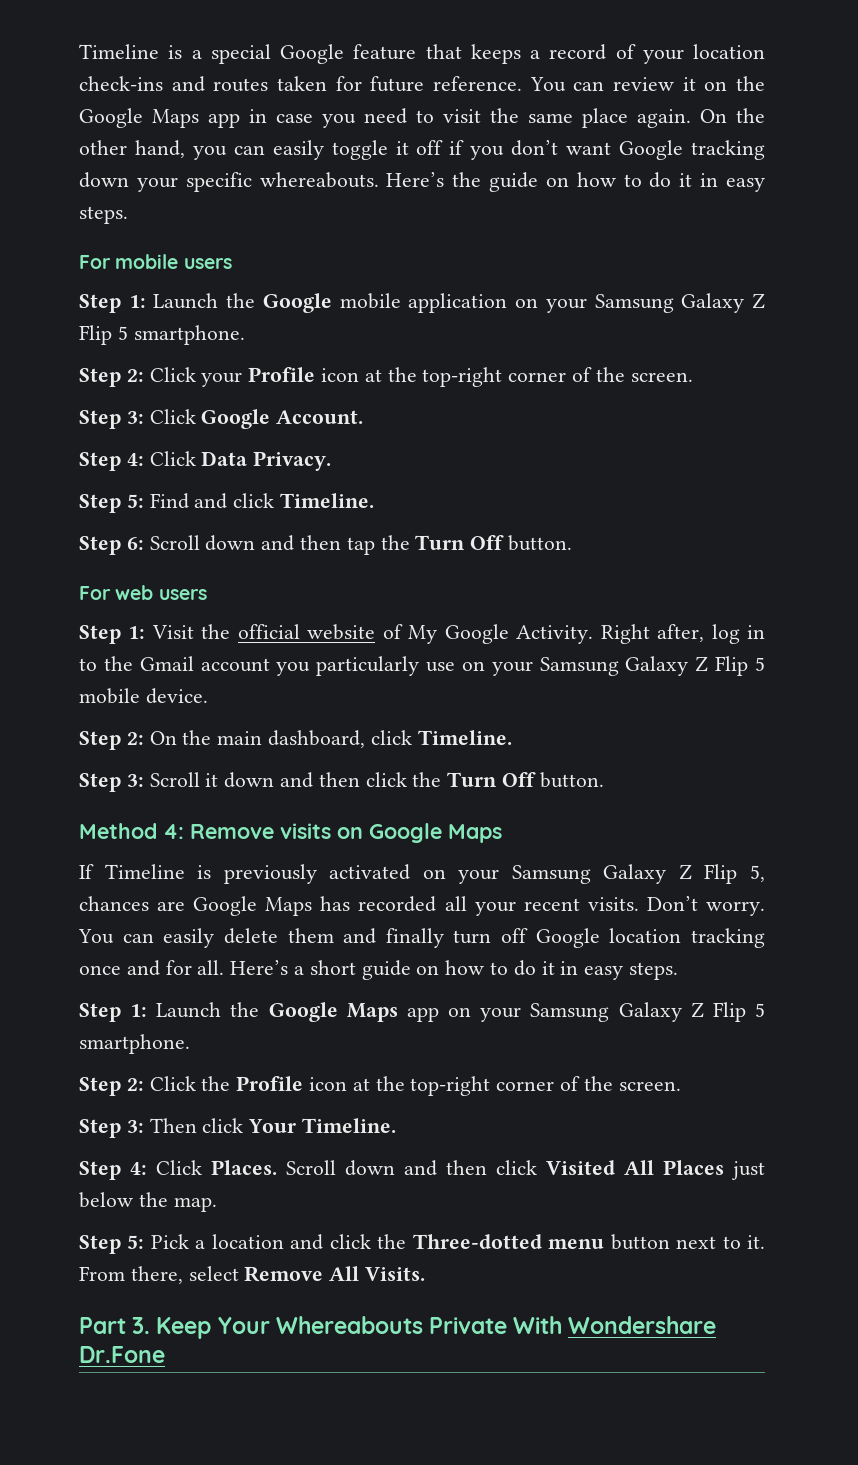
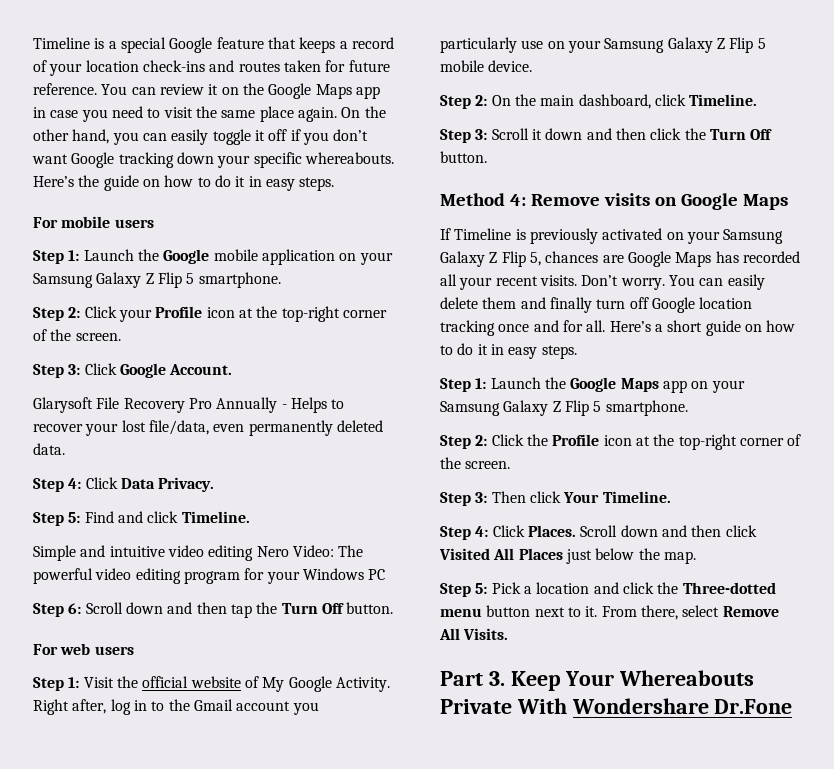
(364, 417) none -> [33,397,345,413] [33,420,383,436] [33,443,65,455] // Glarysoft File Recovery Pro Annually - Helps to recover your lost file/data, even permanently deleted data.
(375, 500) none -> [33,545,364,561] [33,568,386,584] // Simple and intuitive video editing Nero Video: The powerful video editing program for your Windows PC

